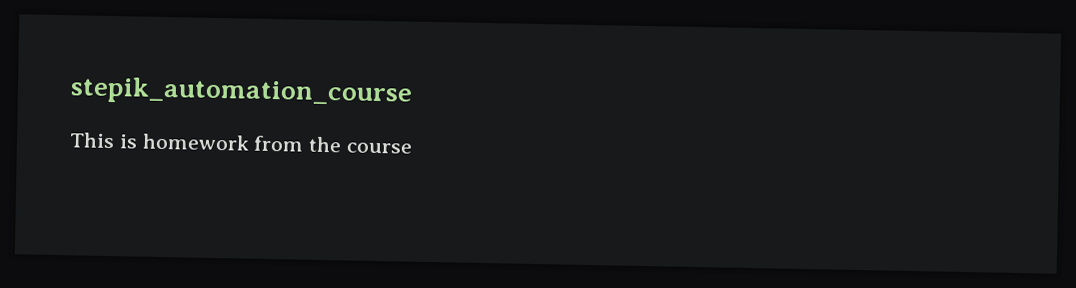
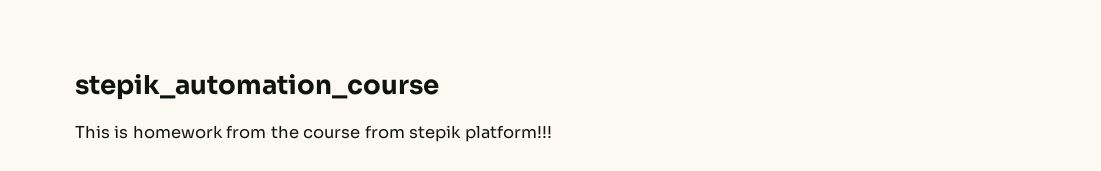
(413, 148) none -> [364,125,552,142] from stepik platform!!!

